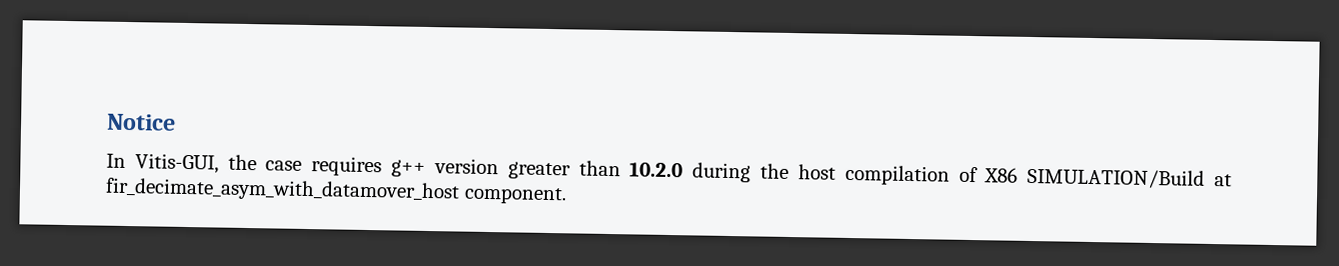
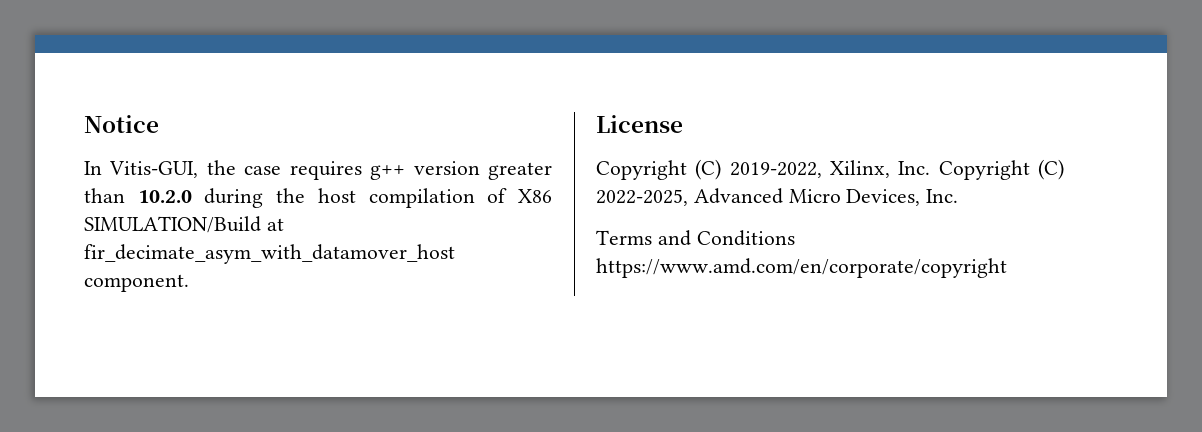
(567, 195) none -> [596,115,683,133] [596,159,1064,180] [596,188,959,206] [596,230,795,246] [596,258,1007,278] // License // Copyright (C) 2019-2022, Xilinx, Inc. Copyright (C) 2022-2025, Advanced Micro Devices, Inc. // Terms and Conditions https://www.amd.com/en/corporate/copyright

